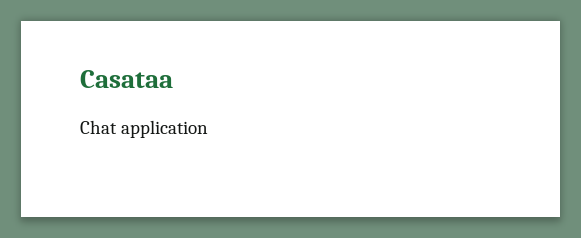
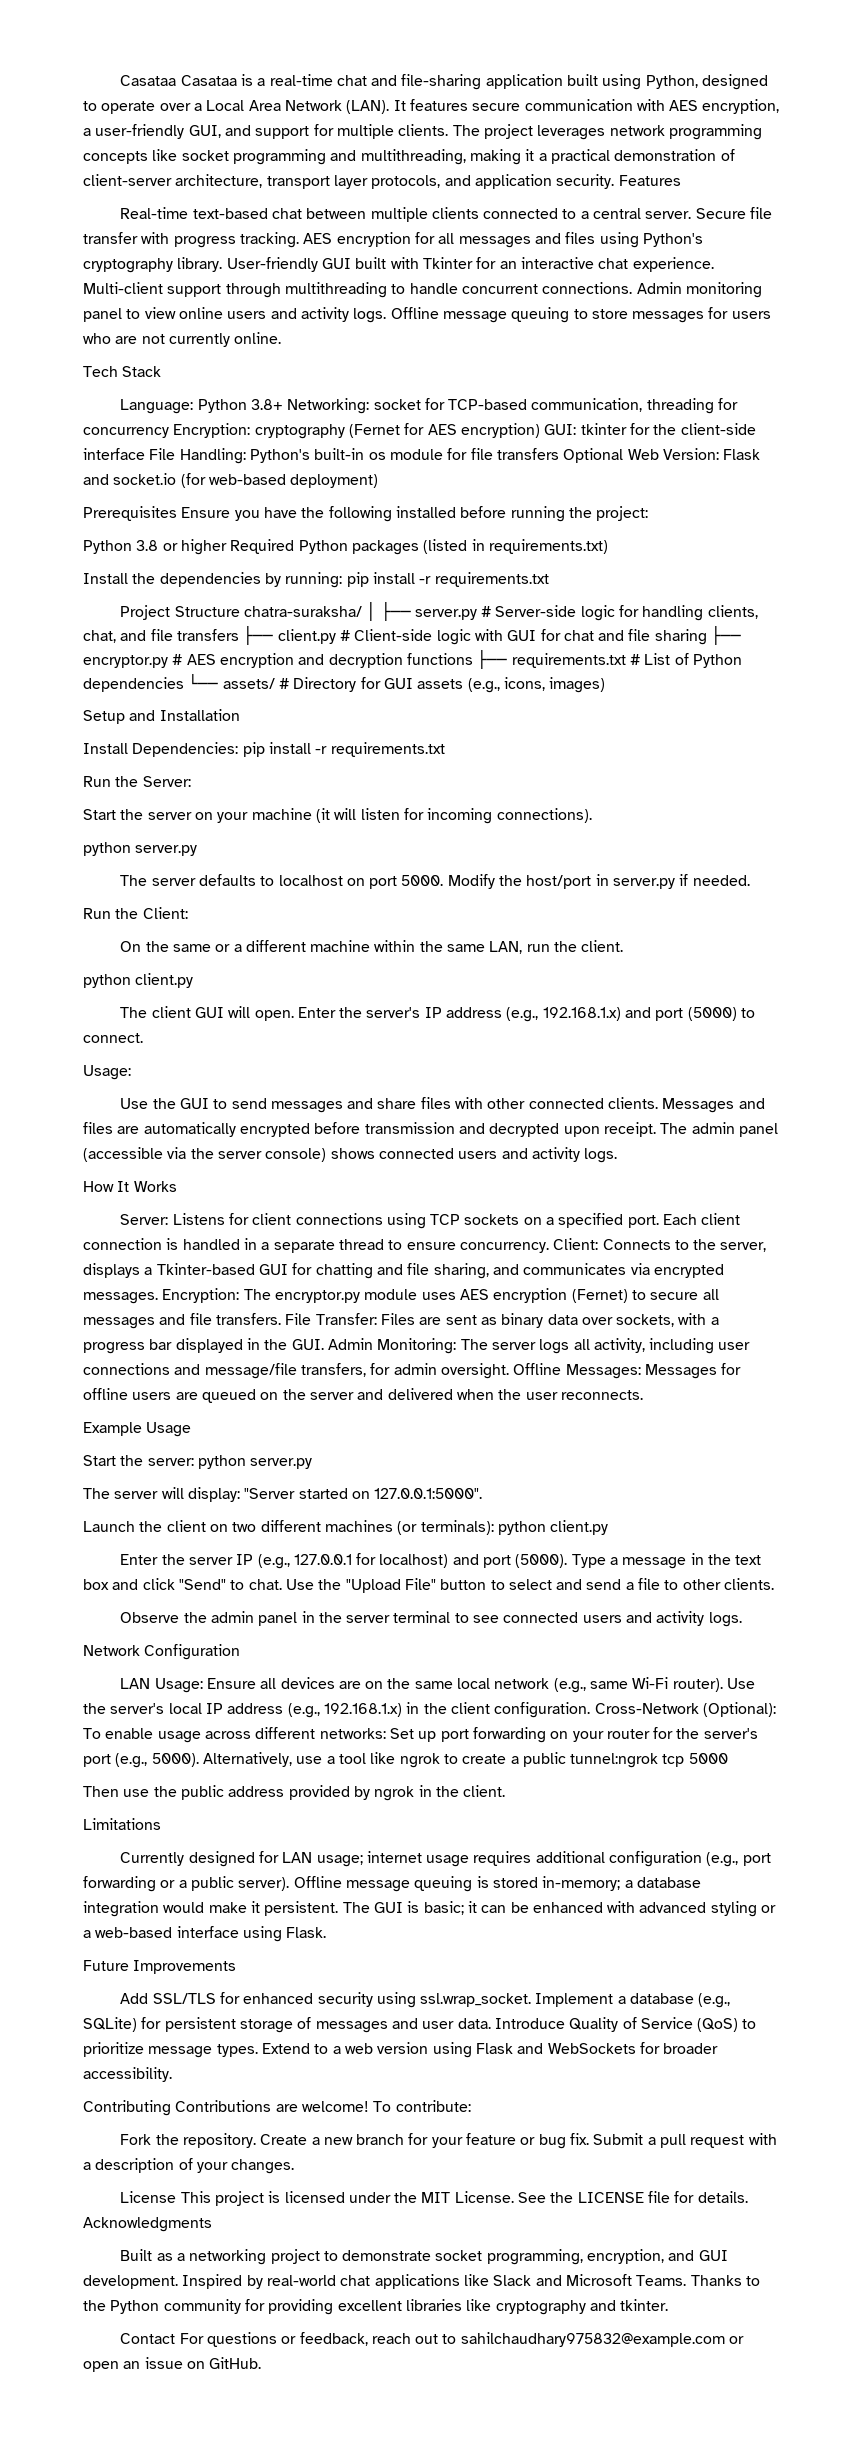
[80,70,173,88] [80,120,209,138] Casataa // Chat application -> [120,74,769,90] [83,99,780,114] [83,124,762,140] [83,149,735,165] [83,174,681,189] [120,207,773,222] [83,232,703,248] [83,257,714,273] [83,282,762,298] [83,307,771,323] [83,332,282,347] [83,366,162,377] [120,398,739,414] [83,423,756,439] [83,448,761,464] [83,473,379,488] [83,506,649,522] [83,539,608,555] [83,572,549,588] [120,601,758,621] [83,625,742,645] [83,649,742,669] [83,673,606,693] [83,709,240,724] [83,742,445,757] [83,776,191,787] [83,808,592,824] [83,842,198,856] [120,874,750,889] [83,907,188,919] [120,940,624,954] [83,973,194,988] [120,1006,756,1022] [83,1033,143,1043] [83,1065,131,1080] [120,1097,765,1113] [83,1122,778,1137] [83,1147,618,1163] [83,1181,177,1192] [120,1213,741,1229] [83,1238,767,1253] [83,1263,724,1279] [83,1288,719,1304] [83,1313,719,1329] [83,1338,751,1354] [83,1363,742,1379] [83,1388,643,1403] [83,1422,192,1437] [83,1455,313,1469] [83,1487,483,1502] [83,1520,609,1535] [120,1553,762,1569] [83,1578,775,1593] [120,1611,742,1627] [83,1644,241,1660] [120,1677,756,1693] [83,1702,776,1718] [83,1727,758,1743] [83,1752,728,1768] [83,1785,506,1801] [83,1818,161,1830] [120,1851,771,1867] [83,1876,701,1892] [83,1901,777,1917] [83,1926,327,1942] [83,1960,237,1974] [120,1992,731,2008] [83,2017,757,2033] [83,2042,719,2058] [83,2067,172,2082] [83,2100,471,2116] [120,2133,777,2149] [83,2158,295,2174] [120,2191,748,2206] [83,2217,212,2232] [120,2249,728,2265] [83,2274,760,2289] [83,2299,669,2315] [120,2332,745,2347] [83,2357,262,2372] Casataa Casataa is a real-time chat and file-sharing application built using Python, designed to operate over a Local Area Network (LAN). It features secure communication with AES encryption, a user-friendly GUI, and support for multiple clients. The project leverages network programming concepts like socket programming and multithreading, making it a practical demonstration of client-server architecture, transport layer protocols, and application security. Features // Real-time text-based chat between multiple clients connected to a central server. Secure file transfer with progress tracking. AES encryption for all messages and files using Python's cryptography library. User-friendly GUI built with Tkinter for an interactive chat experience. Multi-client support through multithreading to handle concurrent connections. Admin monitoring panel to view online users and activity logs. Offline message queuing to store messages for users who are not currently online. // Tech Stack // Language: Python 3.8+ Networking: socket for TCP-based communication, threading for concurrency Encryption: cryptography (Fernet for AES encryption) GUI: tkinter for the client-side interface File Handling: Python's built-in os module for file transfers Optional Web Version: Flask and socket.io (for web-based deployment) // Prerequisites Ensure you have the following installed before running the project: // Python 3.8 or higher Required Python packages (listed in requirements.txt) // Install the dependencies by running: pip install -r requirements.txt // Project Structure chatra-suraksha/ │ ├── server.py # Server-side logic for handling clients, chat, and file transfers ├── client.py # Client-side logic with GUI for chat and file sharing ├── encryptor.py # AES encryption and decryption functions ├── requirements.txt # List of Python dependencies └── assets/ # Directory for GUI assets (e.g., icons, images) // Setup and Installation // Install Dependencies: pip install -r requirements.txt // Run the Server: // Start the server on your machine (it will listen for incoming connections). // python server.py // The server defaults to localhost on port 5000. Modify the host/port in server.py if needed. // Run the Client: // On the same or a different machine within the same LAN, run the client. // python client.py // The client GUI will open. Enter the server's IP address (e.g., 192.168.1.x) and port (5000) to connect. // Usage: // Use the GUI to send messages and share files with other connected clients. Messages and files are automatically encrypted before transmission and decrypted upon receipt. The admin panel (accessible via the server console) shows connected users and activity logs. // How It Works // Server: Listens for client connections using TCP sockets on a specified port. Each client connection is handled in a separate thread to ensure concurrency. Client: Connects to the server, displays a Tkinter-based GUI for chatting and file sharing, and communicates via encrypted messages. Encryption: The encryptor.py module uses AES encryption (Fernet) to secure all messages and file transfers. File Transfer: Files are sent as binary data over sockets, with a progress bar displayed in the GUI. Admin Monitoring: The server logs all activity, including user connections and message/file transfers, for admin oversight. Offline Messages: Messages for offline users are queued on the server and delivered when the user reconnects. // Example Usage // Start the server: python server.py // The server will display: "Server started on 127.0.0.1:5000". // Launch the client on two different machines (or terminals): python client.py // Enter the server IP (e.g., 127.0.0.1 for localhost) and port (5000). Type a message in the text box and click "Send" to chat. Use the "Upload File" button to select and send a file to other clients. // Observe the admin panel in the server terminal to see connected users and activity logs. // Network Configuration // LAN Usage: Ensure all devices are on the same local network (e.g., same Wi-Fi router). Use the server's local IP address (e.g., 192.168.1.x) in the client configuration. Cross-Network (Optional): To enable usage across different networks: Set up port forwarding on your router for the server's port (e.g., 5000). Alternatively, use a tool like ngrok to create a public tunnel:ngrok tcp 5000 // Then use the public address provided by ngrok in the client. // Limitations // Currently designed for LAN usage; internet usage requires additional configuration (e.g., port forwarding or a public server). Offline message queuing is stored in-memory; a database integration would make it persistent. The GUI is basic; it can be enhanced with advanced styling or a web-based interface using Flask. // Future Improvements // Add SSL/TLS for enhanced security using ssl.wrap_socket. Implement a database (e.g., SQLite) for persistent storage of messages and user data. Introduce Quality of Service (QoS) to prioritize message types. Extend to a web version using Flask and WebSockets for broader accessibility. // Contributing Contributions are welcome! To contribute: // Fork the repository. Create a new branch for your feature or bug fix. Submit a pull request with a description of your changes. // License This project is licensed under the MIT License. See the LICENSE file for details. Acknowledgments // Built as a networking project to demonstrate socket programming, encryption, and GUI development. Inspired by real-world chat applications like Slack and Microsoft Teams. Thanks to the Python community for providing excellent libraries like cryptography and tkinter. // Contact For questions or feedback, reach out to sahilchaudhary975832@example.com or open an issue on GitHub.

